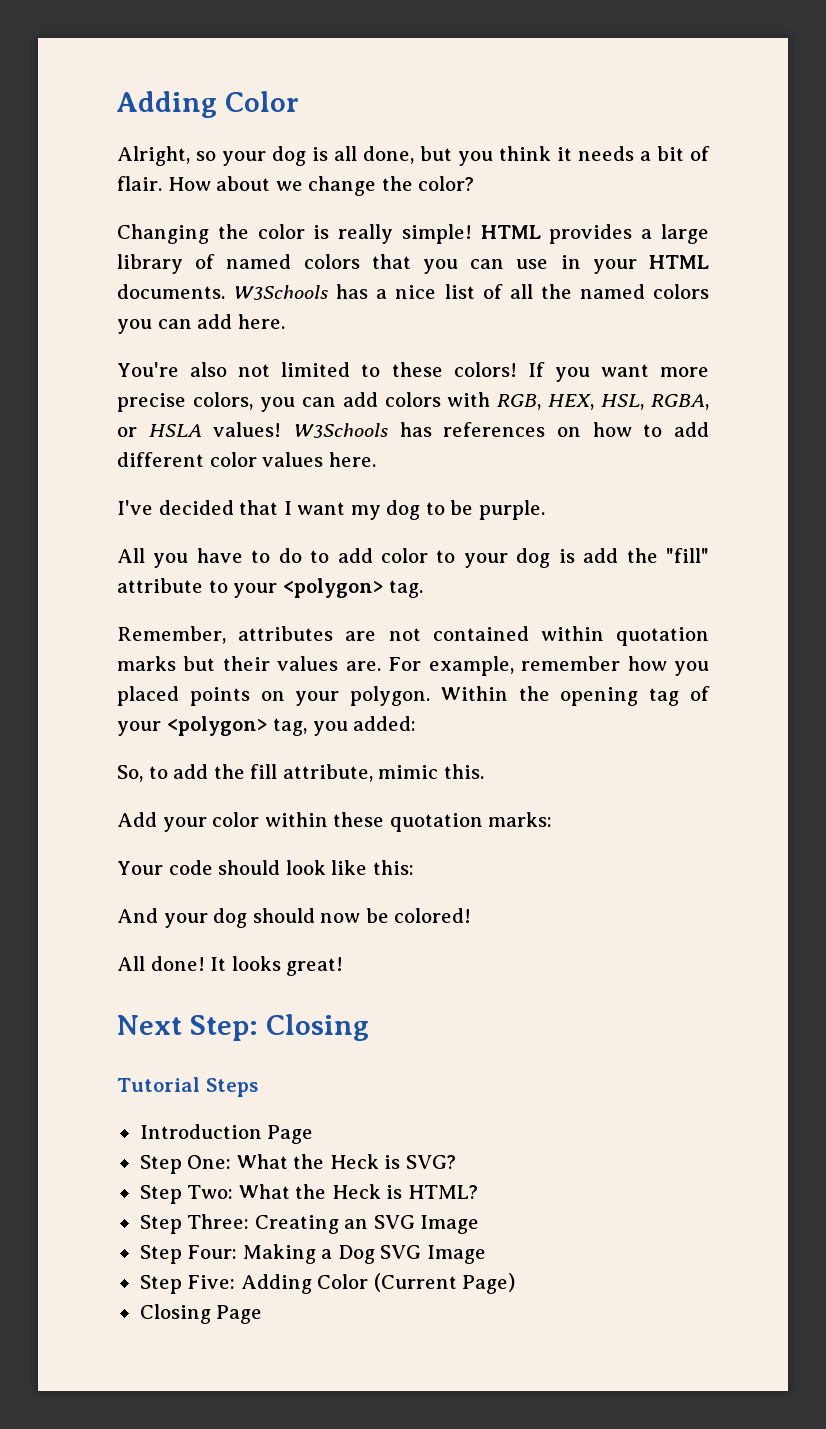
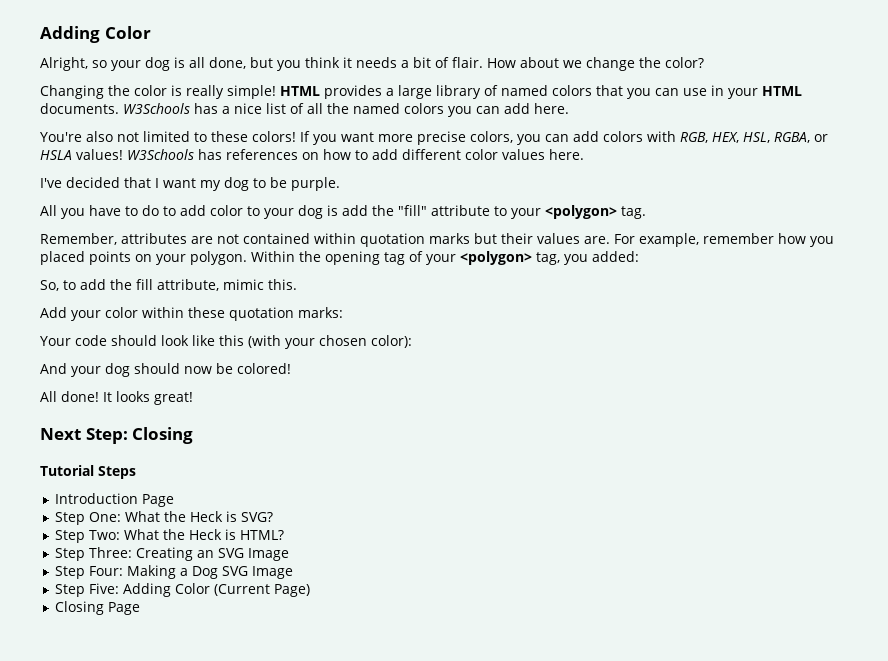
[372,860,414,875] this: -> [219,335,412,349] this (with your chosen color):

